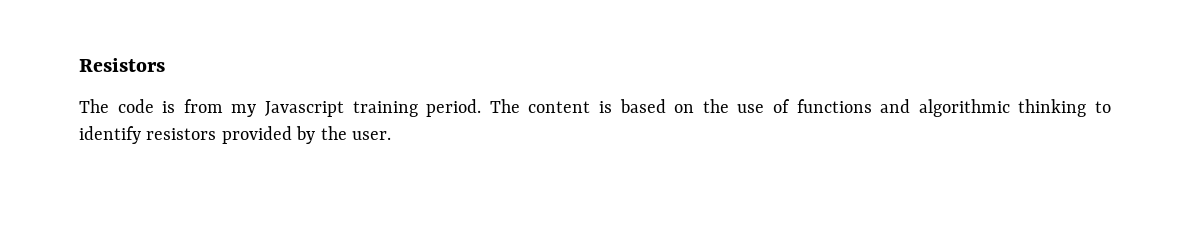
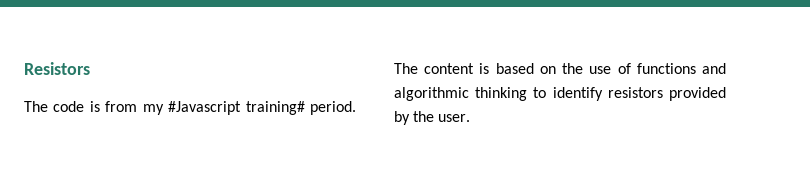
[265,101,418,117] Javascript training -> [168,101,305,115] #Javascript training#

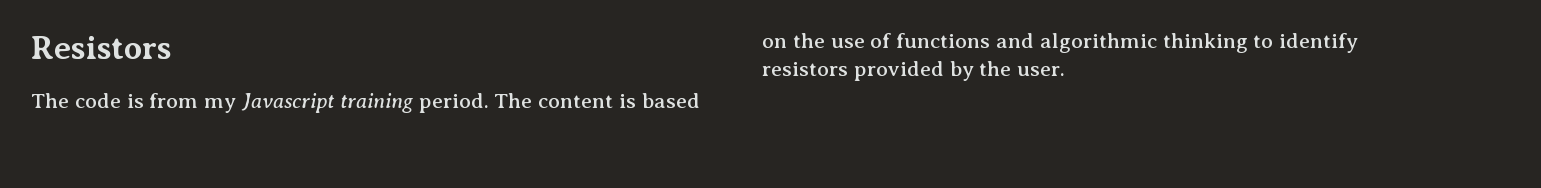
[168,101,305,115] #Javascript training# -> [241,93,413,113] Javascript training

